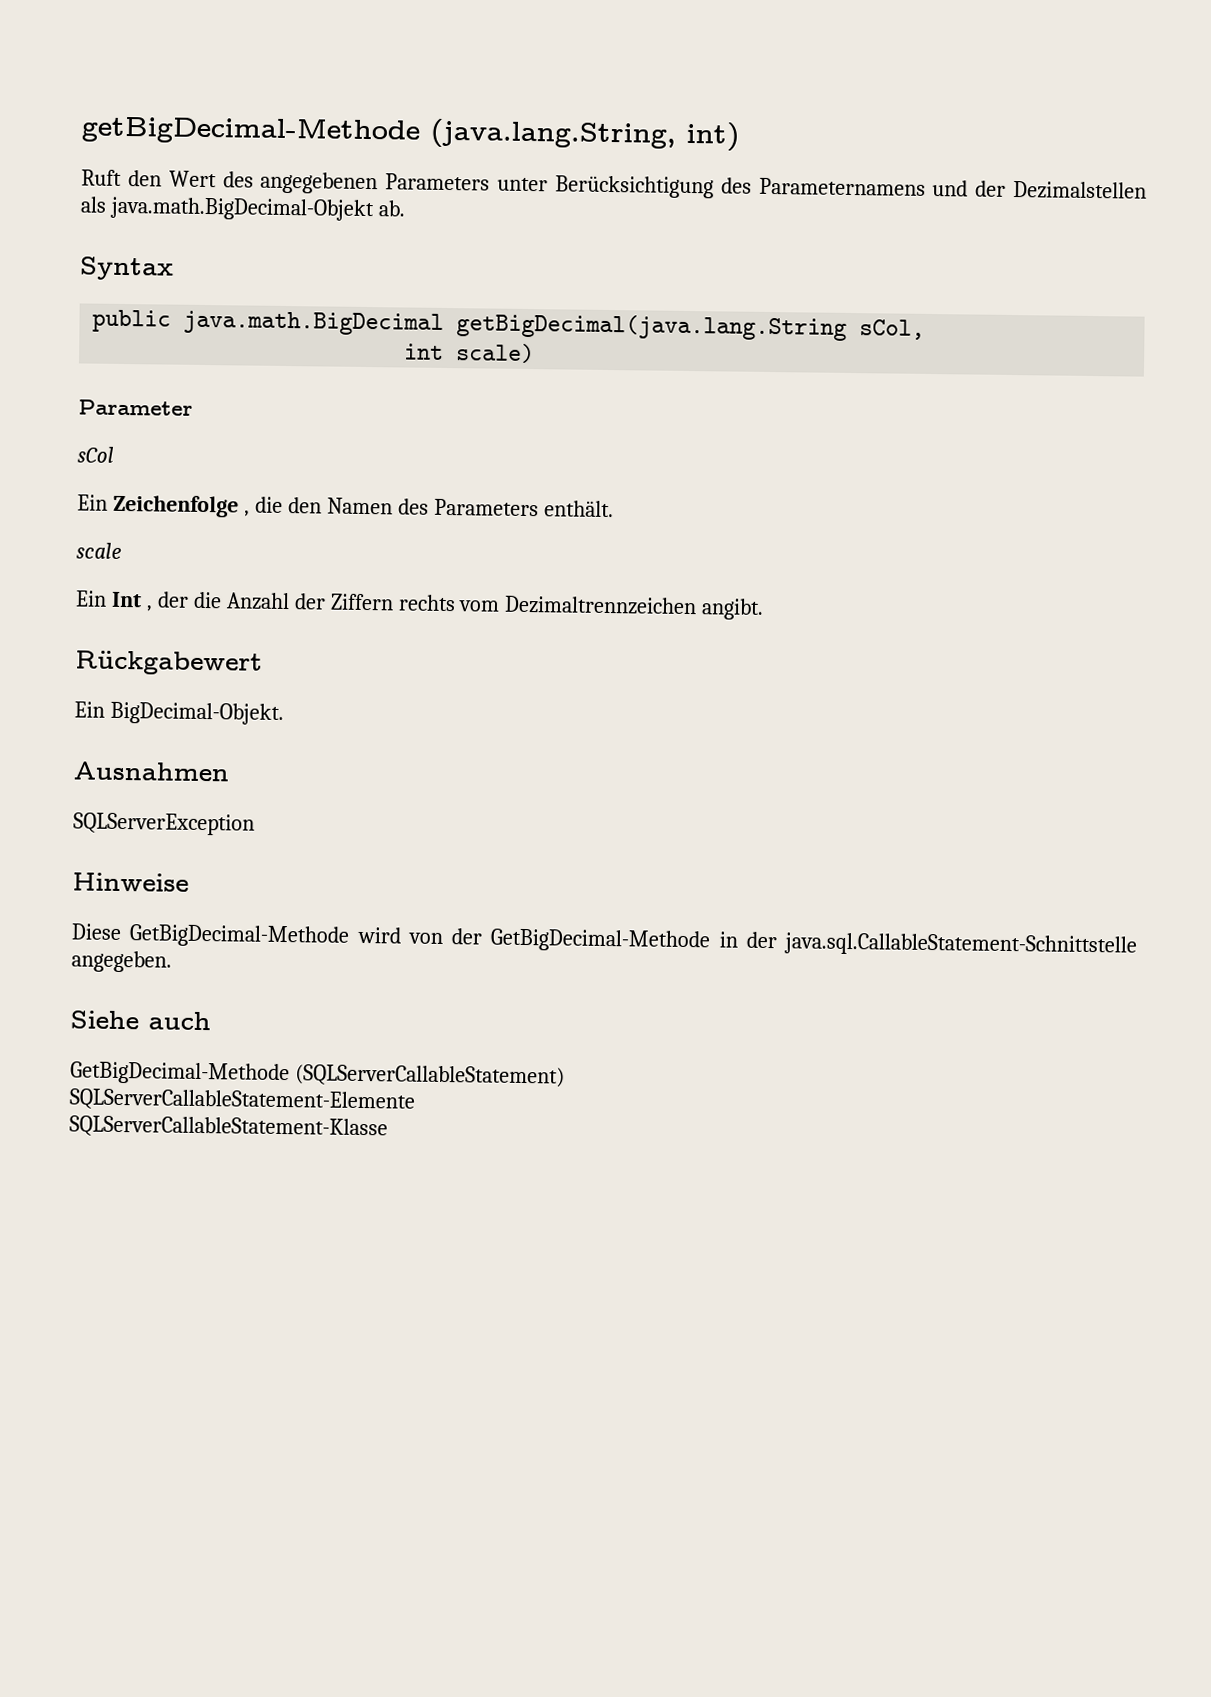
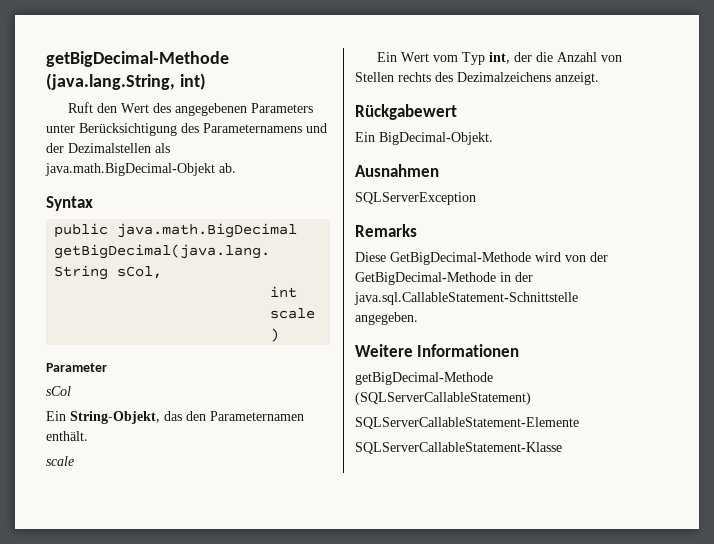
[112,494,614,518] [76,542,122,559] [75,590,765,620] Zeichenfolge , die den Namen des Parameters enthält. // scale // Ein Int , der die Anzahl der Ziffern rechts vom Dezimaltrennzeichen angibt. -> [70,411,304,424] [46,431,88,441] [46,456,74,466] [377,52,623,65] [355,72,599,85] String-Objekt, das den Parameternamen enthält. // scale // Ein Wert vom Typ int, der die Anzahl von Stellen rechts des Dezimalzeichens anzeigt.
[72,872,189,892] Hinweise -> [355,224,417,237] Remarks
[70,1010,211,1031] [70,1061,290,1086] Siehe auch // GetBigDecimal-Methode -> [355,344,520,357] [355,372,493,385] Weitere Informationen // getBigDecimal-Methode

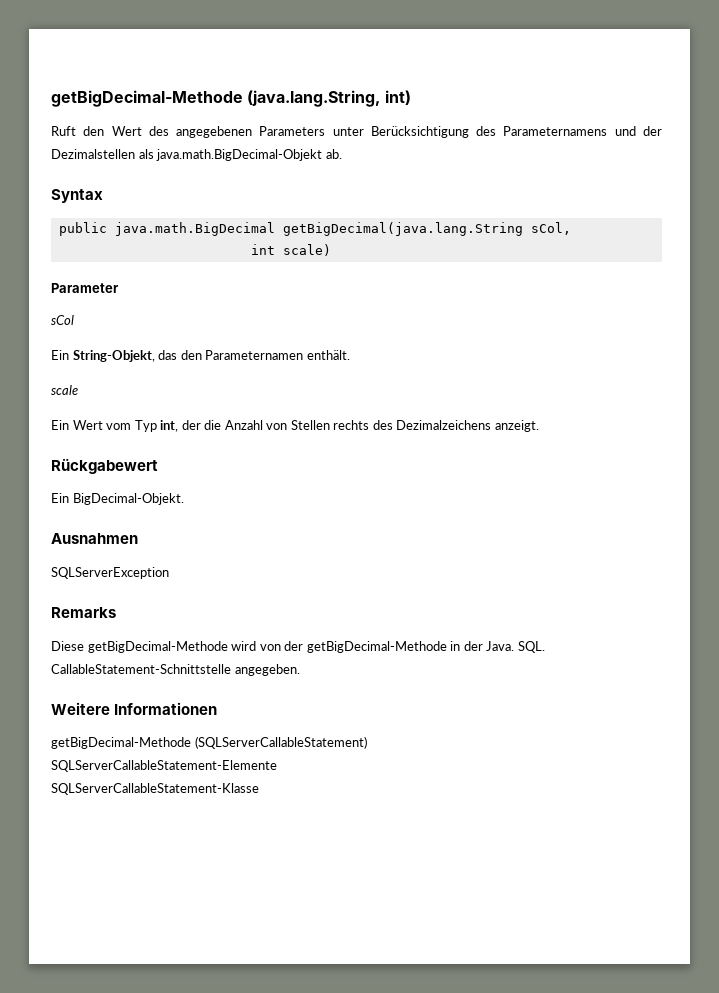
[390,252,531,265] GetBigDecimal-Methode -> [87,641,228,653] getBigDecimal-Methode
[355,272,496,285] GetBigDecimal-Methode -> [306,641,447,653] getBigDecimal-Methode
[354,292,578,305] java.sql.CallableStatement-Schnittstelle -> [486,641,545,653] [51,664,231,674] Java. SQL. CallableStatement-Schnittstelle

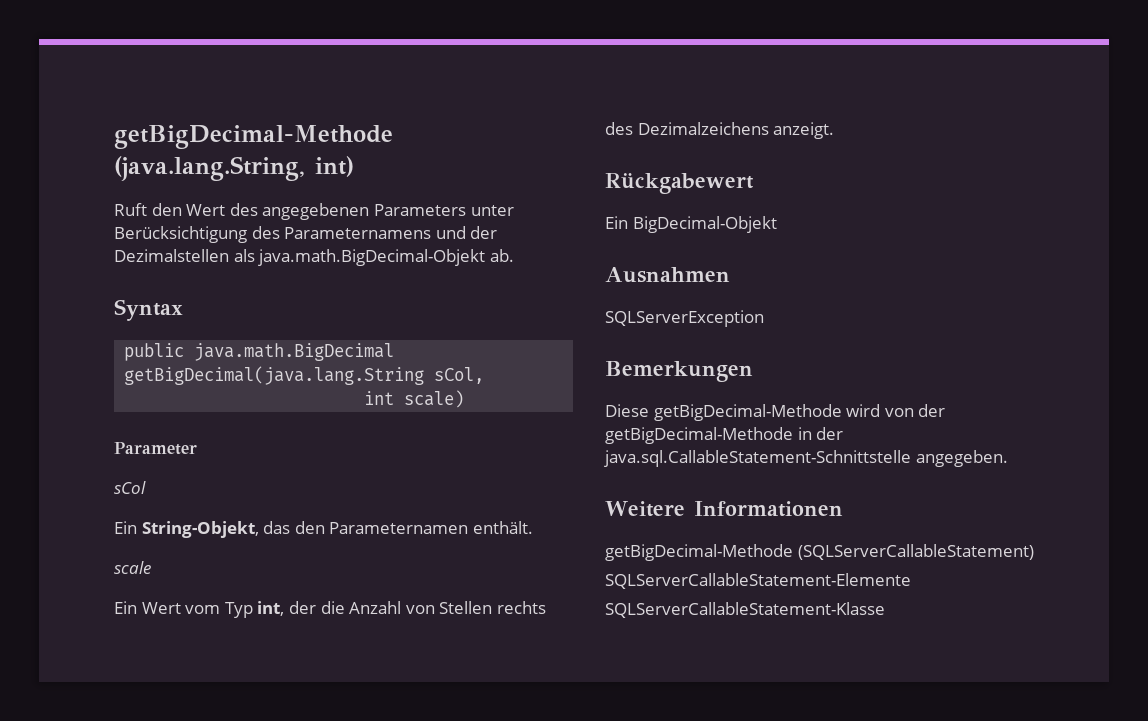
[72,493,184,505] BigDecimal-Objekt. -> [632,216,777,233] BigDecimal-Objekt
[51,607,116,618] Remarks -> [605,361,753,382] Bemerkungen
[486,641,545,653] [51,664,231,674] Java. SQL. CallableStatement-Schnittstelle -> [604,450,911,467] java.sql.CallableStatement-Schnittstelle

